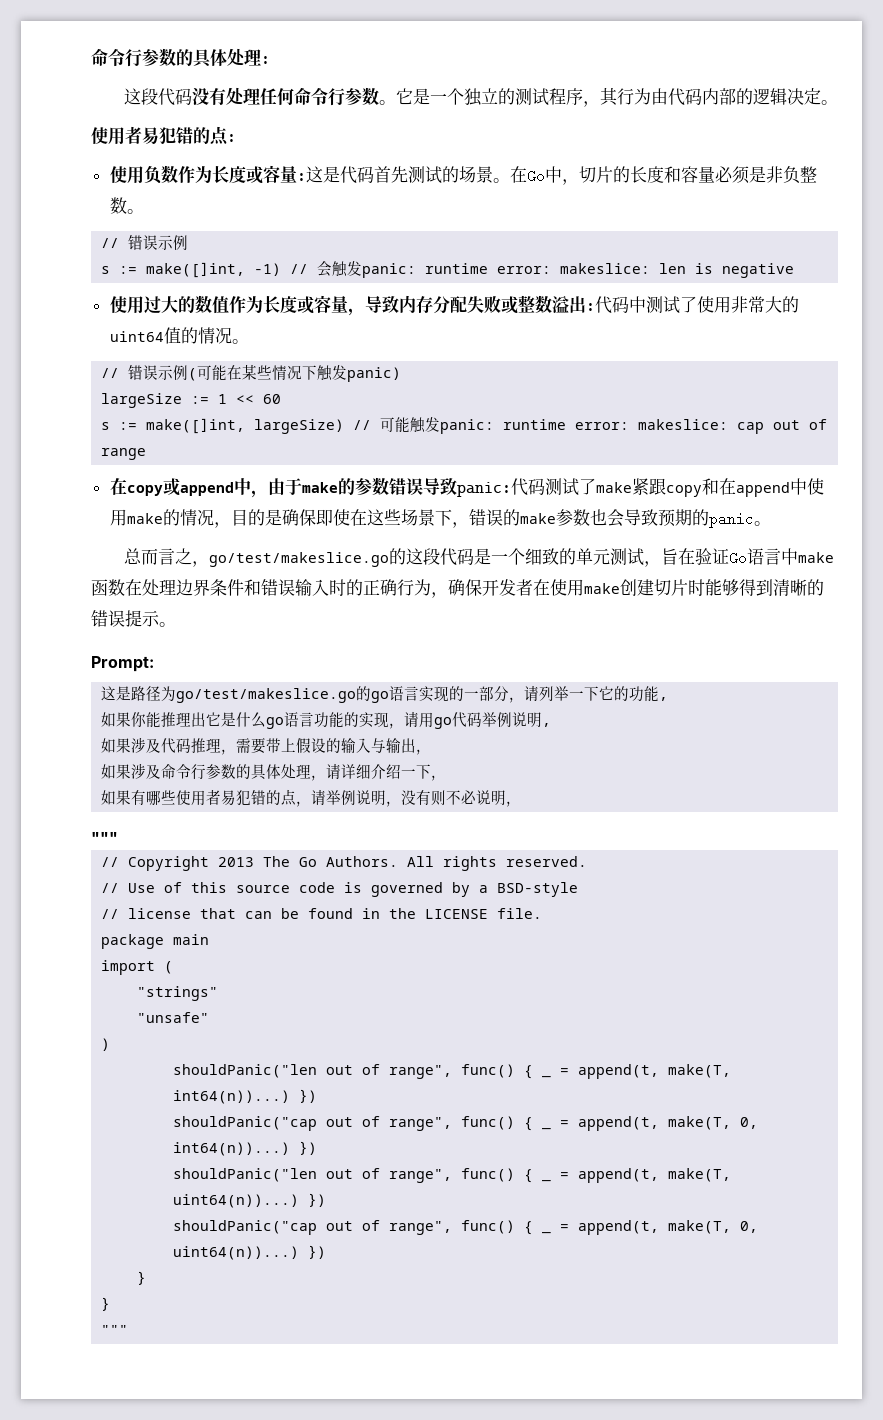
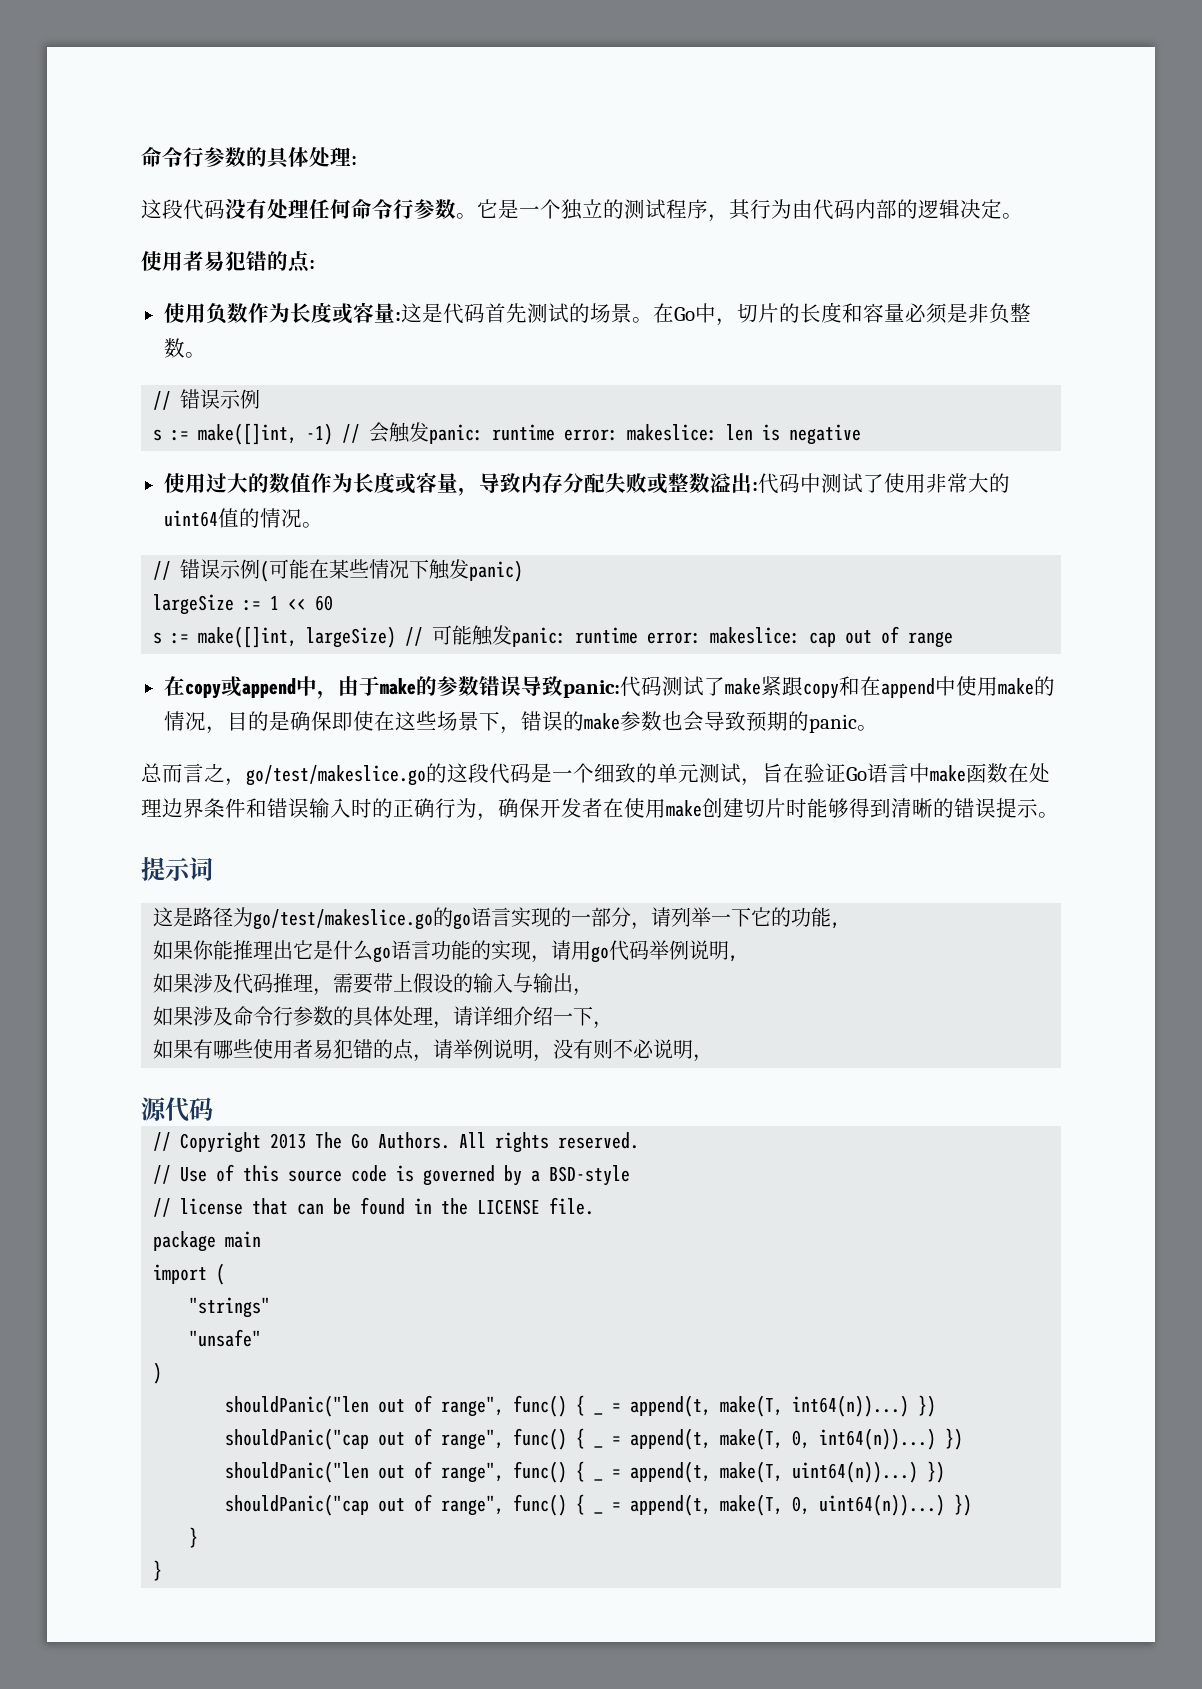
[91,656,154,672] Prompt: -> [141,857,213,881] 提示词
[91,832,118,844] """ -> [141,1097,213,1122] 源代码
[101,1325,129,1335] // """ -> (163, 1570) none

